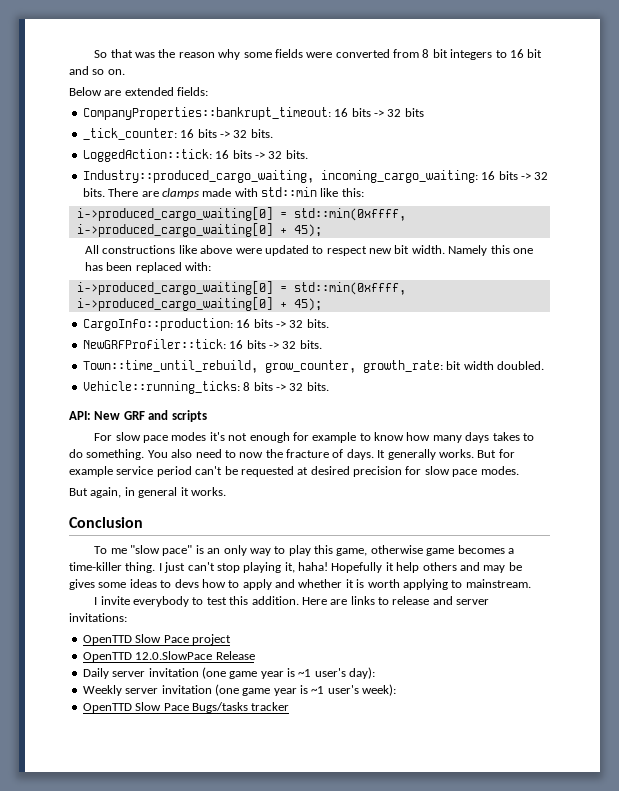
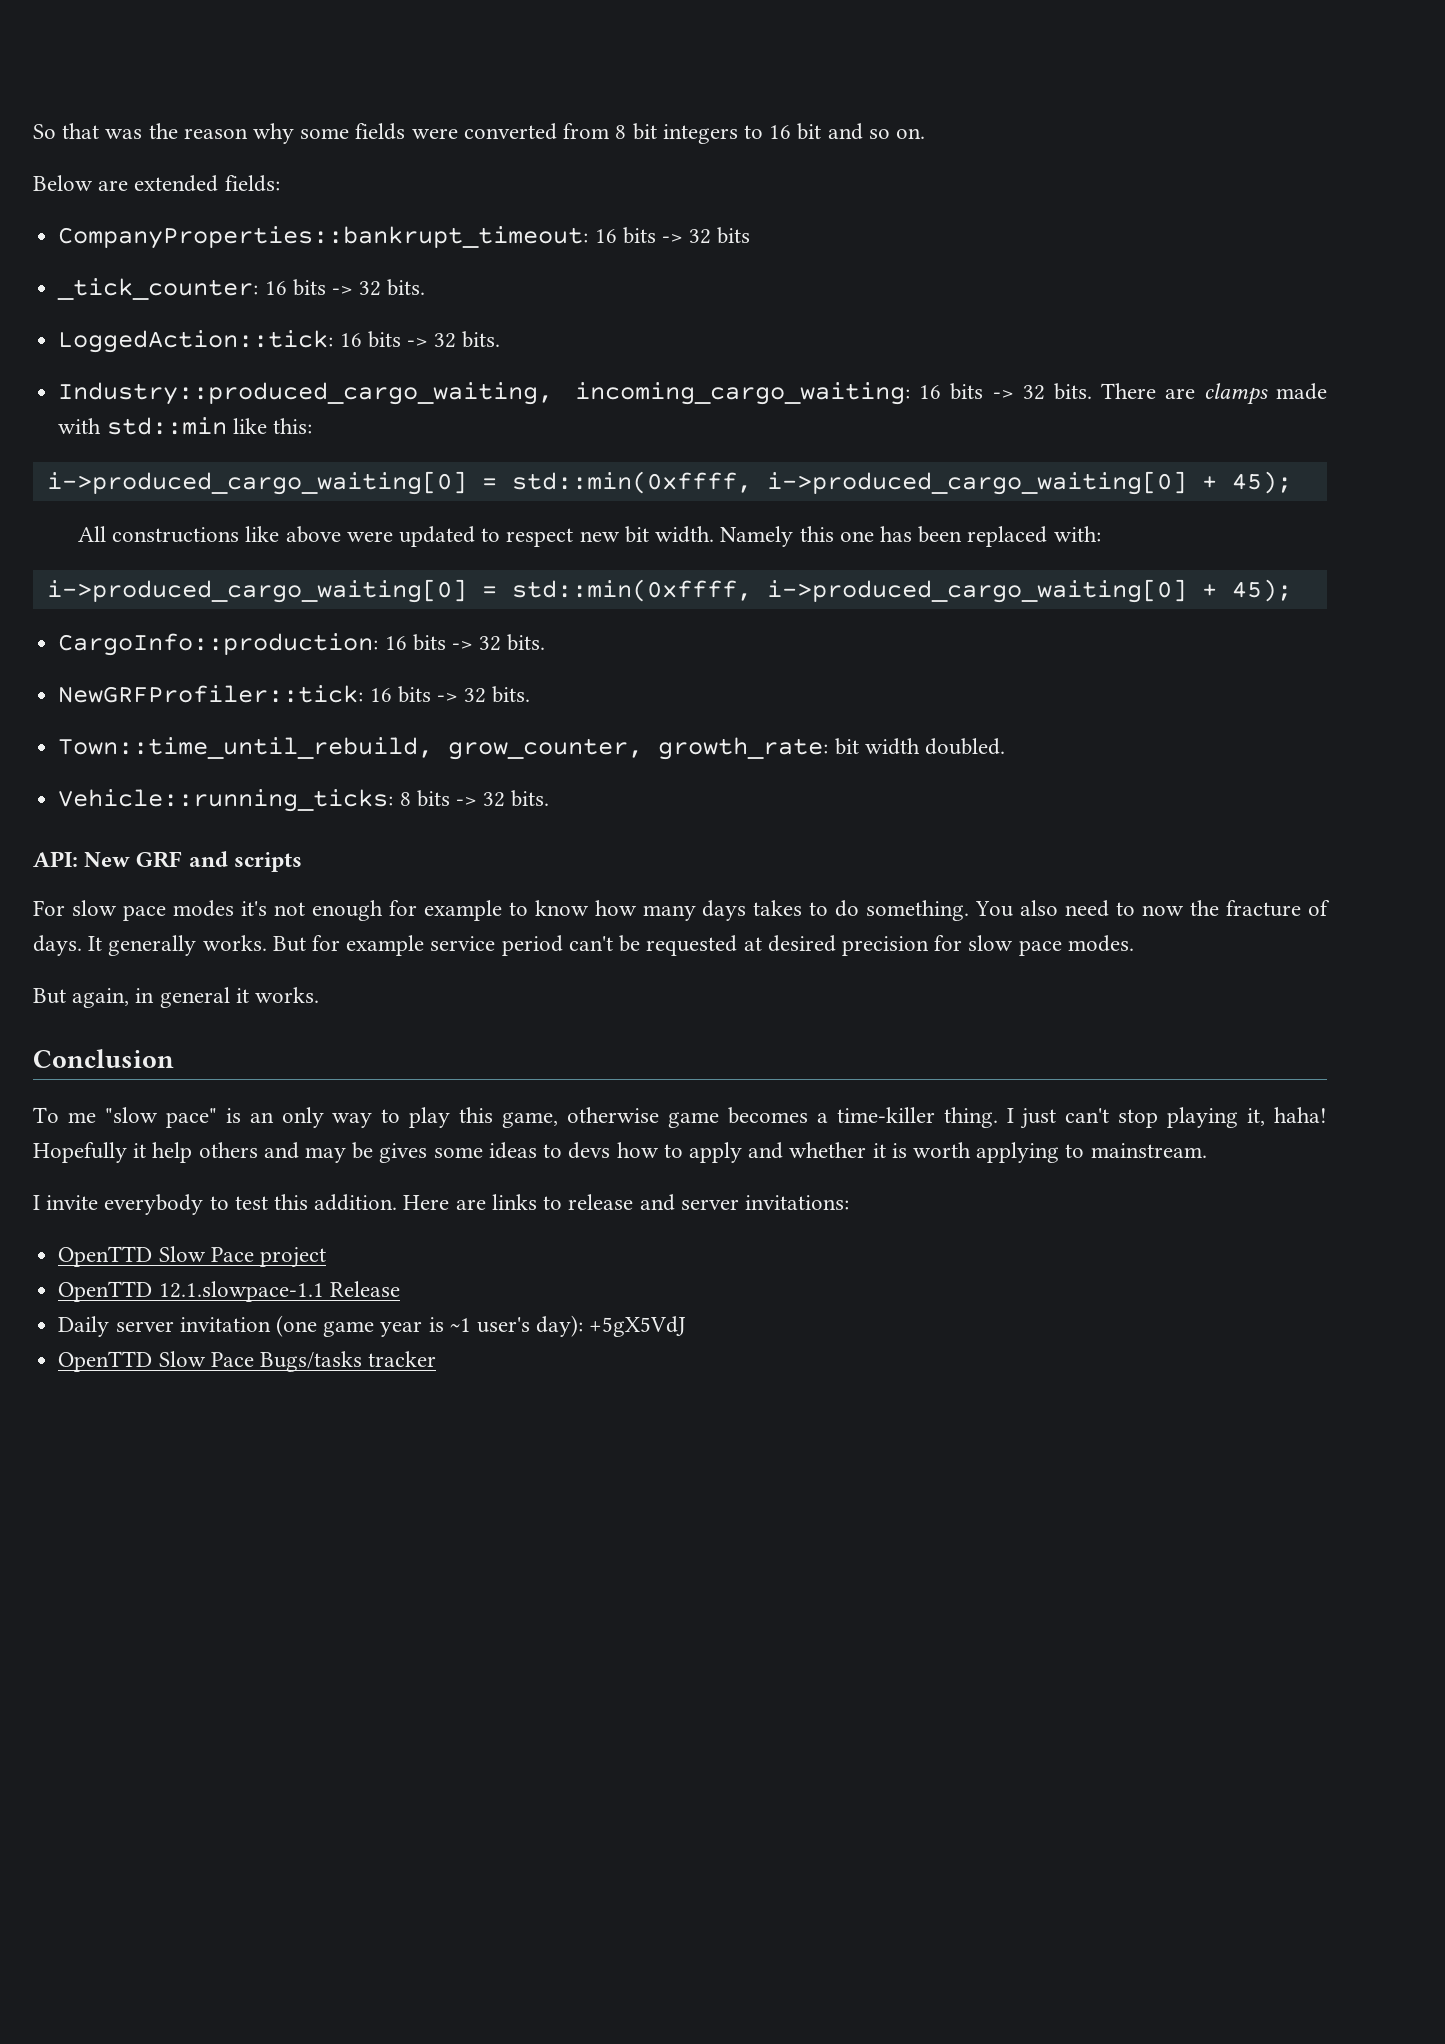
[135,651,213,660] 12.0.SlowPace -> [158,1281,324,1302] 12.1.slowpace-1.1
[82,684,397,696] // Weekly server invitation (one game year is ~1 user's week): -> [589,1316,687,1337] +5gX5VdJ

